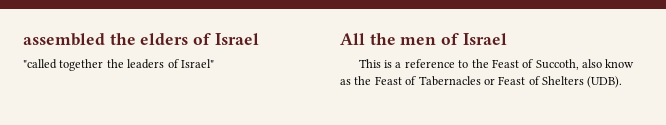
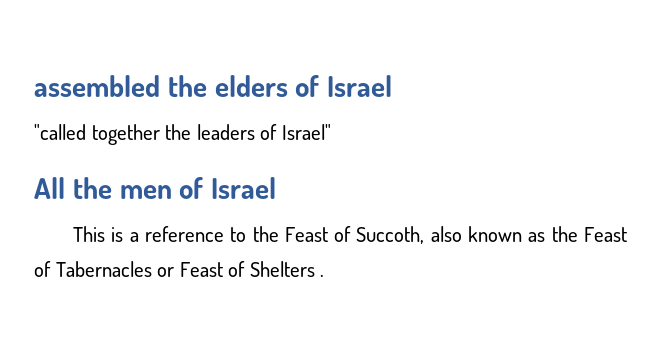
[605,59,635,68] know -> [468,226,523,242] known
[587,76,623,88] (UDB). -> [320,274,325,277] .

